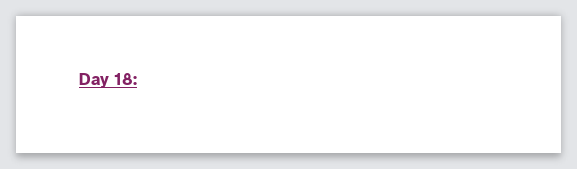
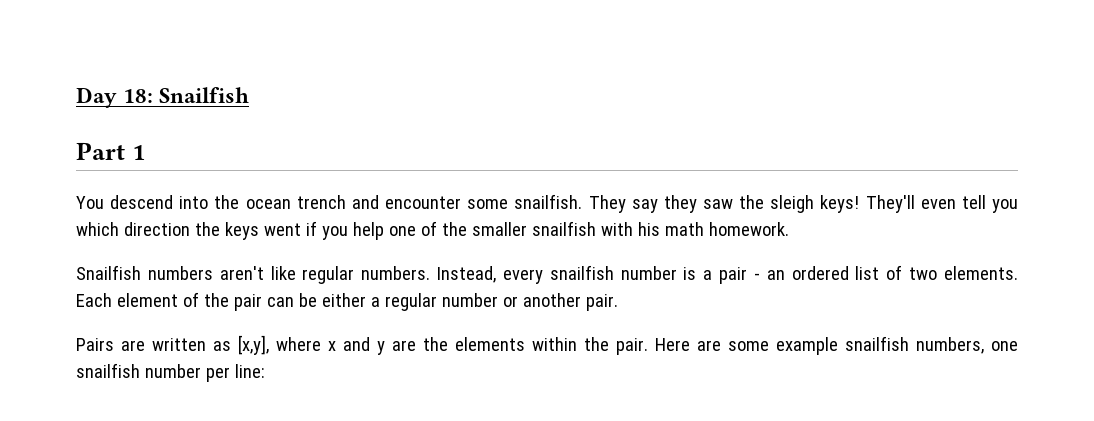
(137, 79) none -> [159,87,250,103] [76,142,145,160] [76,194,1018,213] [76,221,789,240] [76,265,1019,284] [76,292,618,311] [76,335,1018,355] [76,363,265,382] Snailfish // Part 1 // You descend into the ocean trench and encounter some snailfish. They say they saw the sleigh keys! They'll even tell you which direction the keys went if you help one of the smaller snailfish with his math homework. // Snailfish numbers aren't like regular numbers. Instead, every snailfish number is a pair - an ordered list of two elements. Each element of the pair can be either a regular number or another pair. // Pairs are written as [x,y], where x and y are the elements within the pair. Here are some example snailfish numbers, one snailfish number per line:

